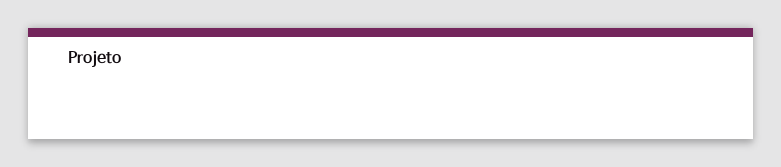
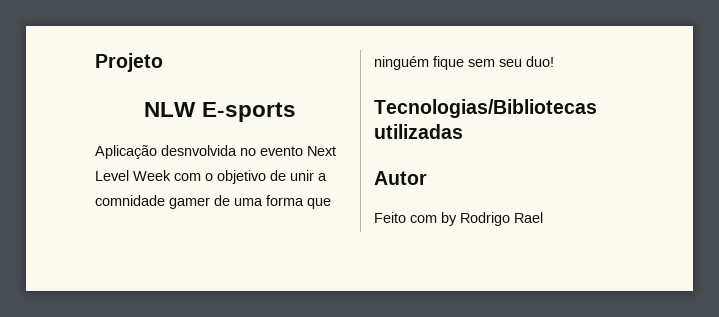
(121, 59) none -> [144,102,296,122] [95,145,336,159] [95,170,327,184] [95,195,331,209] [374,56,554,70] [374,99,597,118] [374,124,463,139] [374,171,427,185] [374,212,543,226] // NLW E-sports // Aplicação desnvolvida no evento Next Level Week com o objetivo de unir a comnidade gamer de uma forma que ninguém fique sem seu duo! // Tecnologias/Bibliotecas utilizadas // Autor // Feito com by Rodrigo Rael

